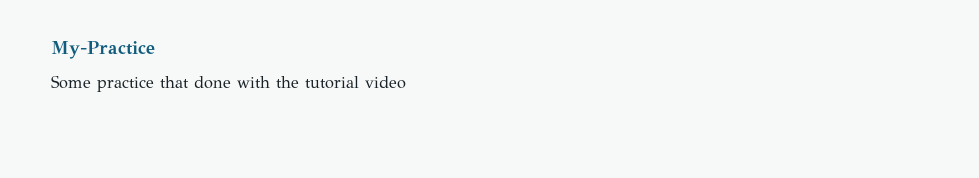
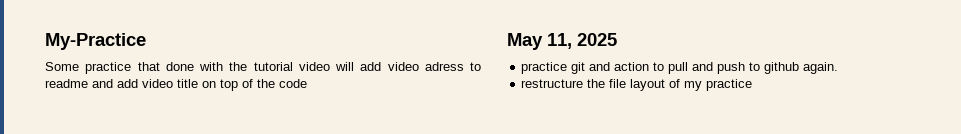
(406, 82) none -> [335,62,481,71] [45,79,307,91] [507,33,617,50] [521,62,839,74] [521,79,753,91] will add video adress to readme and add video title on top of the code // May 11, 2025 // practice git and action to pull and push to github again. // restructure the file layout of my practice

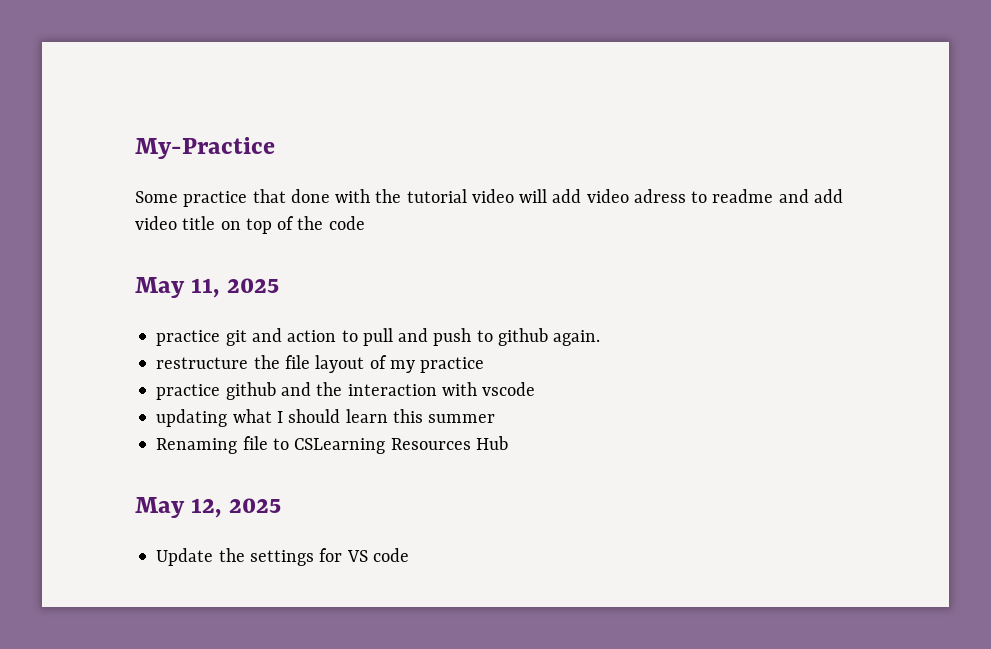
(753, 85) none -> [156,382,536,400] [156,409,496,427] [156,436,508,454] [135,497,281,518] [156,548,409,566] // practice github and the interaction with vscode // updating what I should learn this summer // Renaming file to CSLearning Resources Hub // May 12, 2025 // Update the settings for VS code

